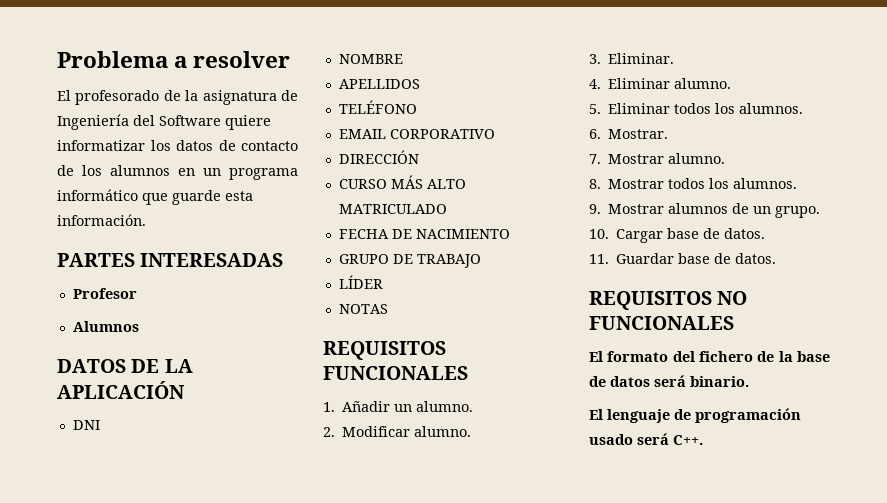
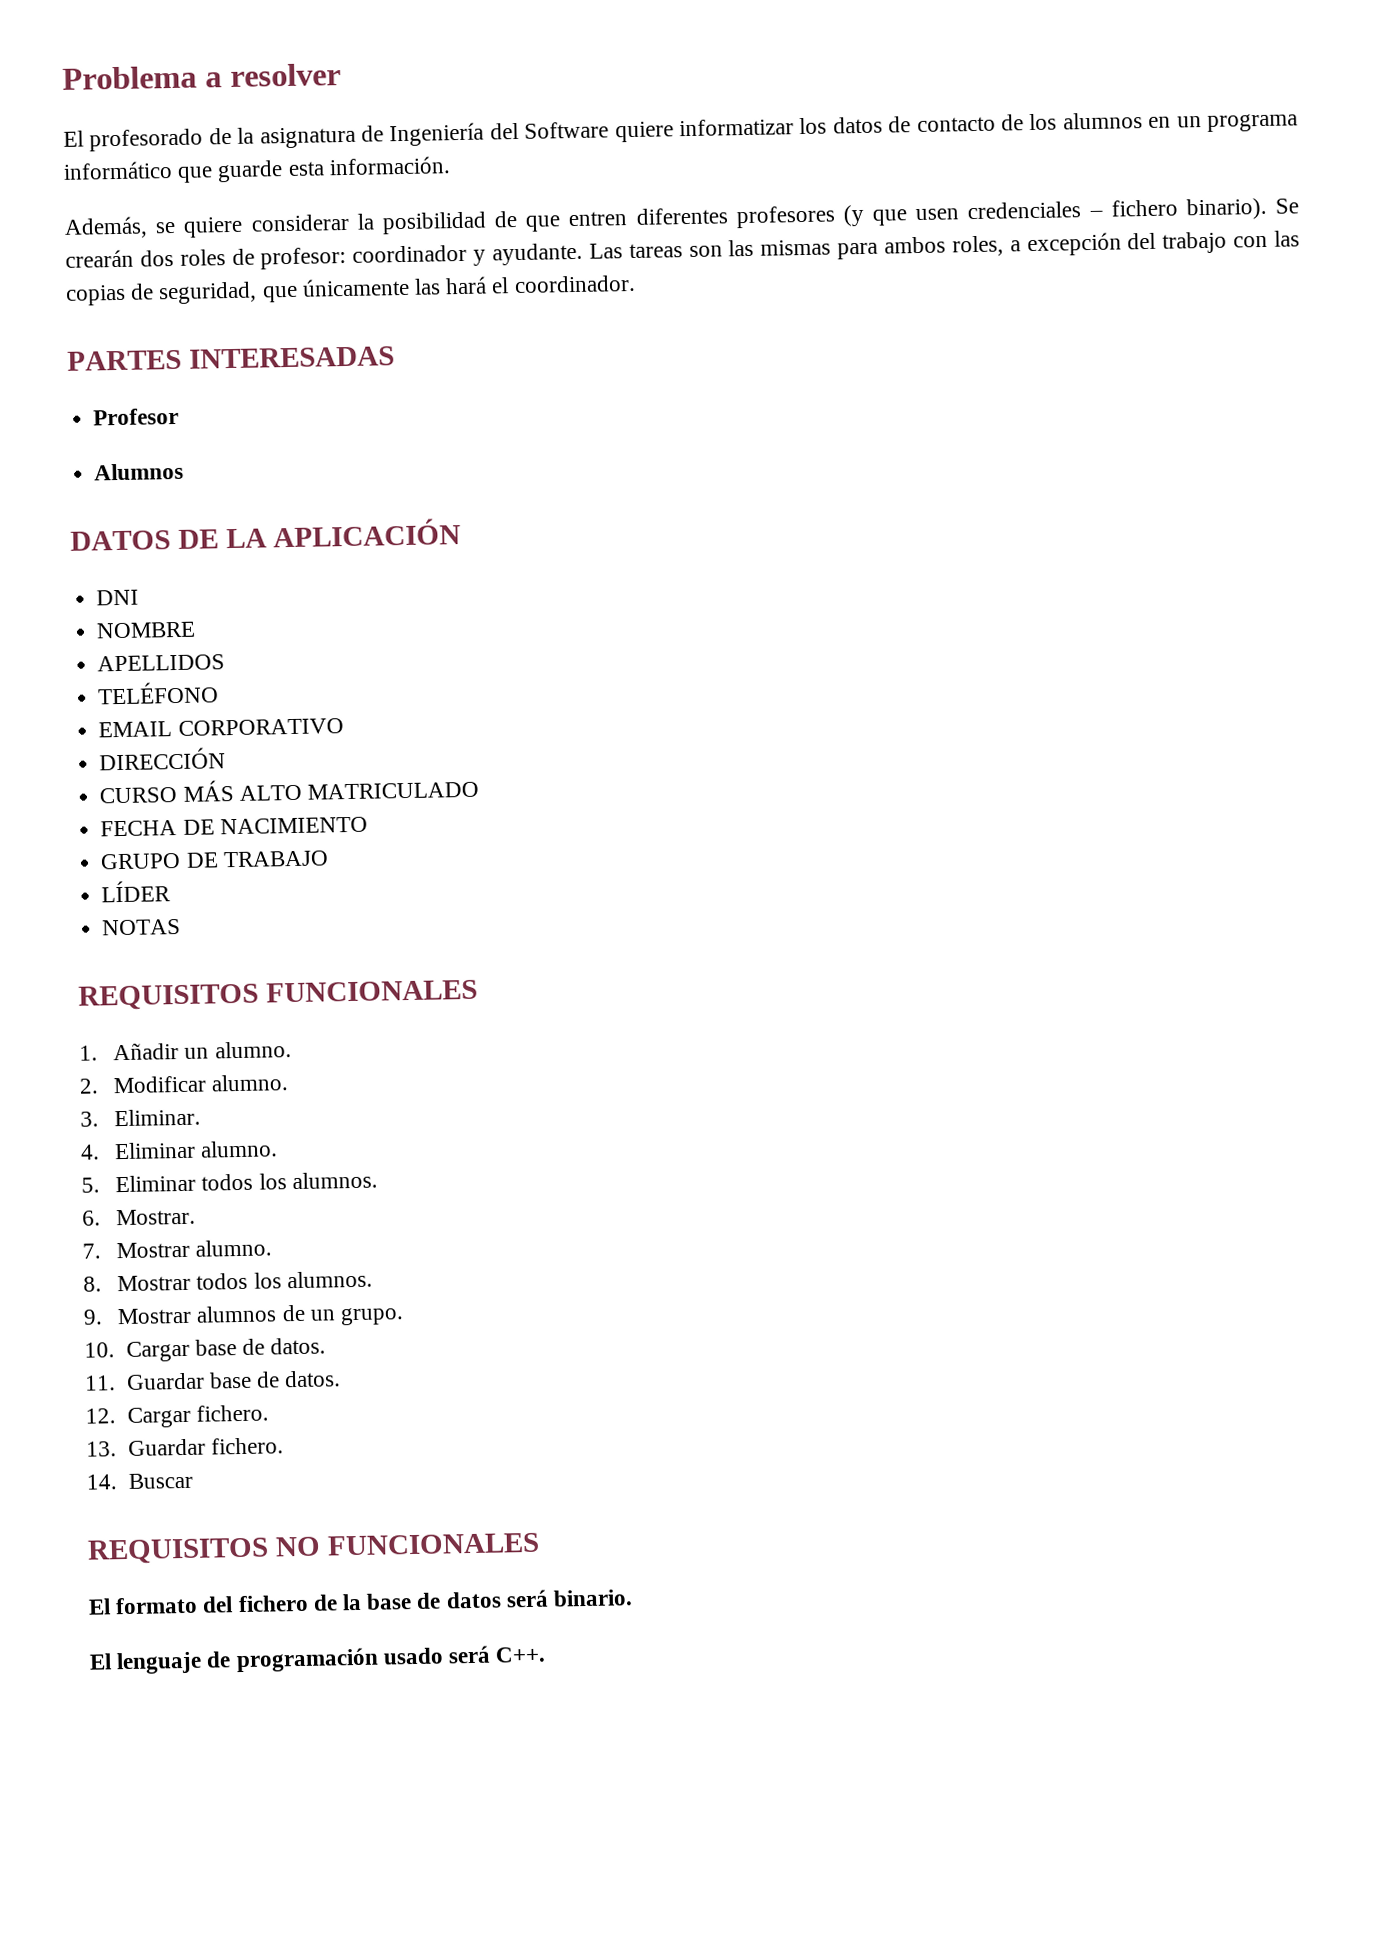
(146, 220) none -> [64,197,1300,239] [65,230,1301,270] [65,274,636,306] // Además, se quiere considerar la posibilidad de que entren diferentes profesores (y que usen credenciales – fichero binario). Se crearán dos roles de profesor: coordinador y ayudante. Las tareas son las mismas para ambos roles, a excepción del trabajo con las copias de seguridad, que únicamente las hará el coordinador.
(777, 258) none -> [85,1404,269,1428] [86,1437,284,1457] [86,1472,193,1490] // 12. Cargar fichero. // 13. Guardar fichero. // 14. Buscar

